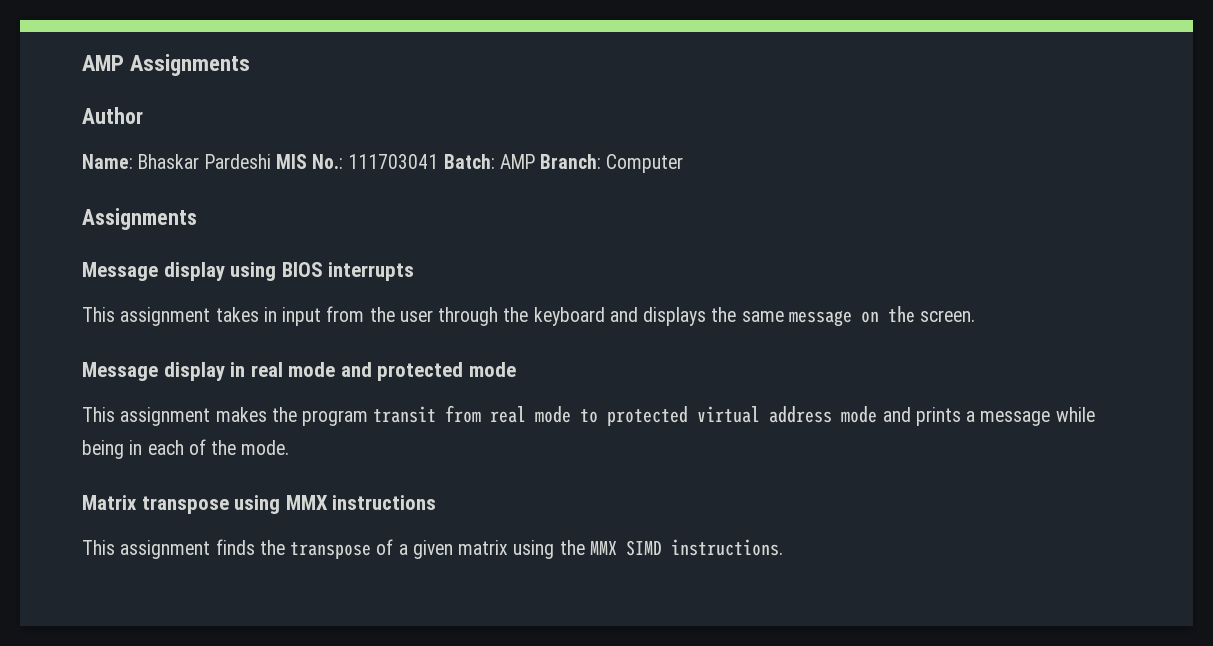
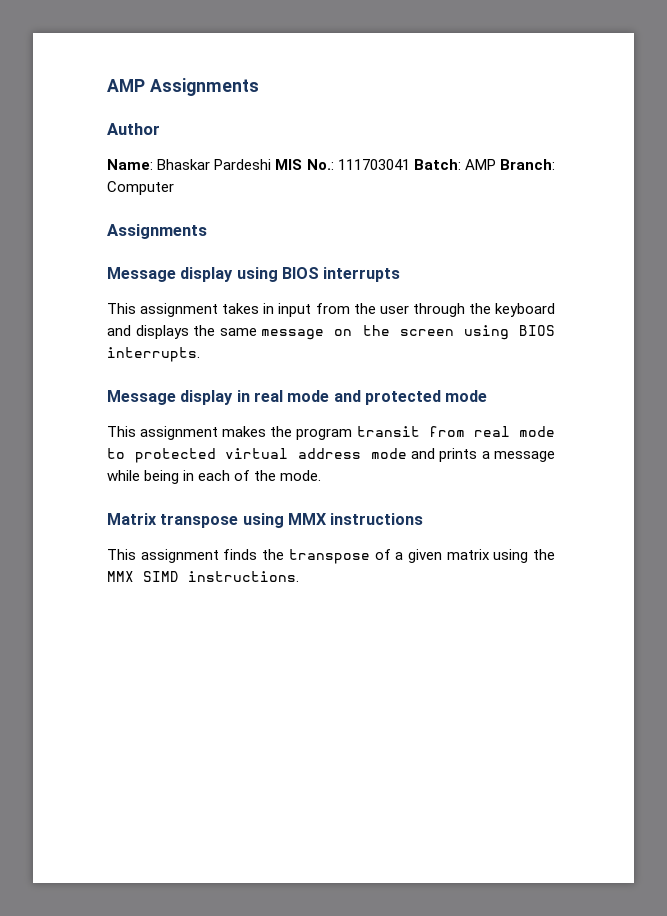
[920,310,976,322] screen. -> [399,325,555,340] [107,347,200,362] screen using BIOS interrupts.

